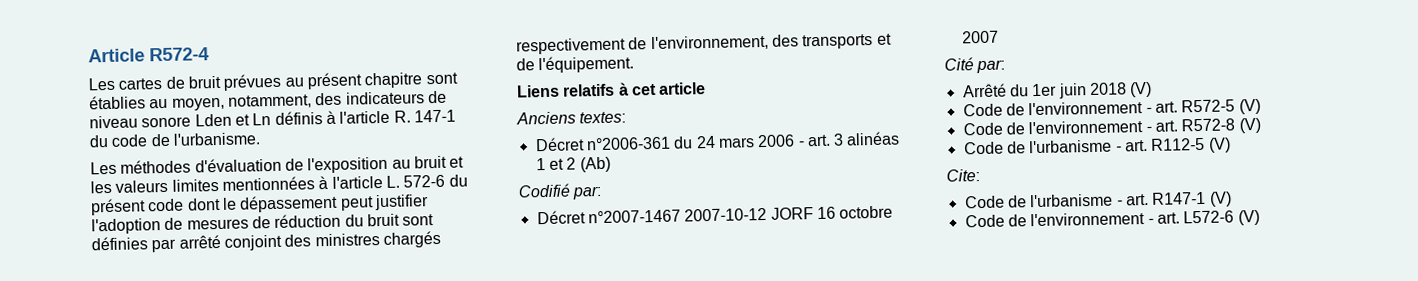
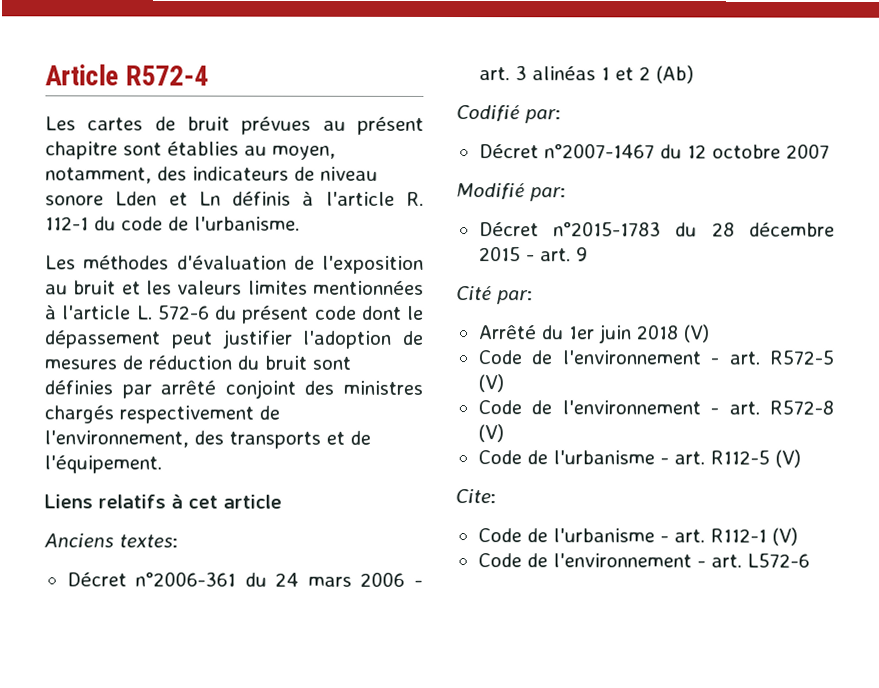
[413,109,456,123] 147-1 -> [45,216,89,231] 112-1
[684,206,836,222] 2007-10-12 JORF 16 -> [659,144,707,159] du 12
(999, 37) none -> [456,183,566,202] [478,221,835,237] [478,246,588,262] // Modifié par: // Décret n°2015-1783 du 28 décembre 2015 - art. 9
[1152,191,1207,205] R147-1 -> [709,528,767,543] R112-1
[1237,209,1260,226] (V) -> (810, 560) none

